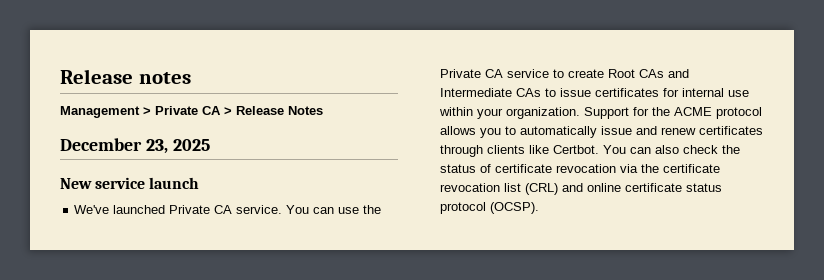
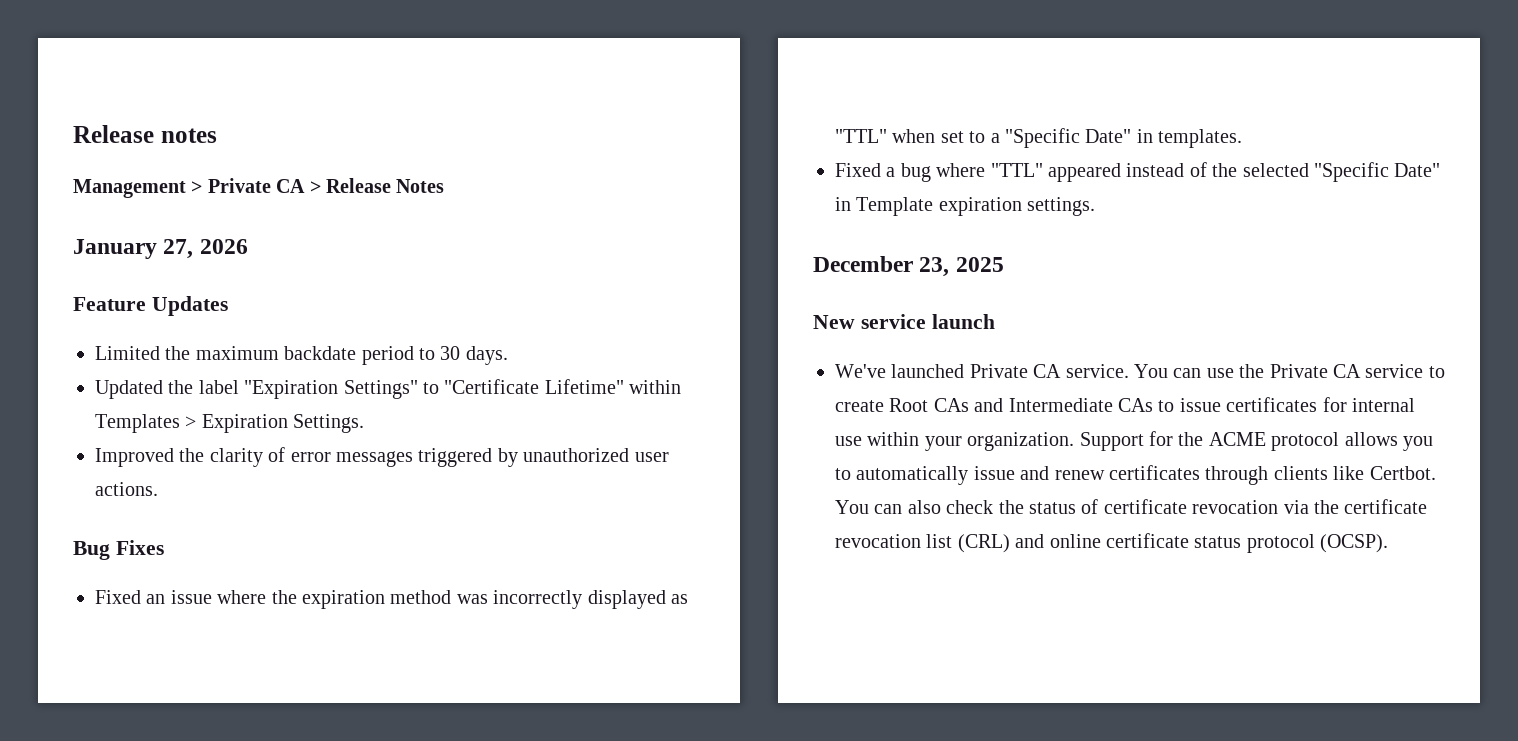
(323, 110) none -> [73,239,248,259] [73,296,228,316] [95,346,508,365] [95,379,682,399] [95,414,365,433] [95,447,669,467] [95,482,158,496] [73,540,164,560] [95,590,688,609] [835,128,1243,148] [835,162,1441,182] [835,197,1096,216] // January 27, 2026 // Feature Updates // Limited the maximum backdate period to 30 days. // Updated the label "Expiration Settings" to "Certificate Lifetime" within Templates > Expiration Settings. // Improved the clarity of error messages triggered by unauthorized user actions. // Bug Fixes // Fixed an issue where the expiration method was incorrectly displayed as "TTL" when set to a "Specific Date" in templates. // Fixed a bug where "TTL" appeared instead of the selected "Specific Date" in Template expiration settings.

